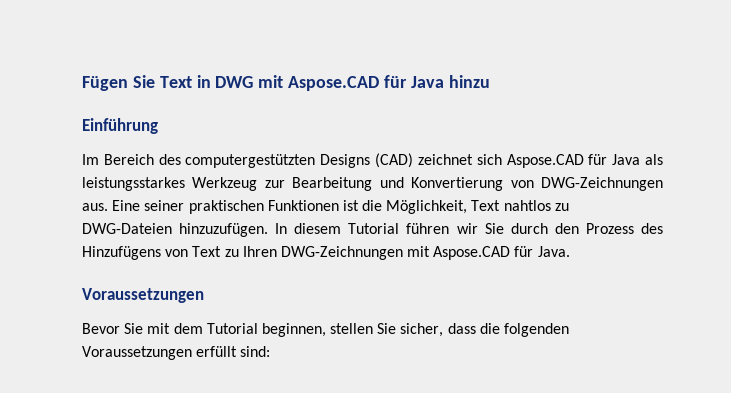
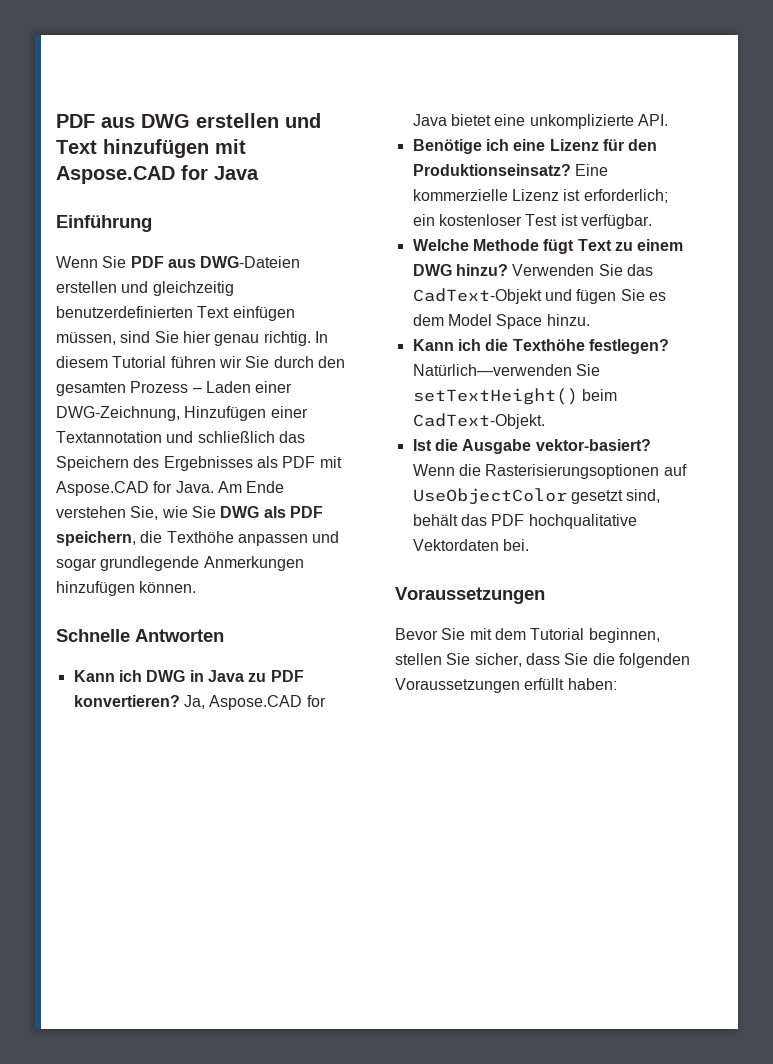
[82,75,490,91] Fügen Sie Text in DWG mit Aspose.CAD für Java hinzu -> [56,113,321,128] [56,139,246,158] [56,165,259,184] PDF aus DWG erstellen und Text hinzufügen mit Aspose.CAD for Java
[82,153,663,168] [82,177,663,191] [82,200,569,214] [82,223,269,237] Im Bereich des computergestützten Designs (CAD) zeichnet sich Aspose.CAD für Java als leistungsstarkes Werkzeug zur Bearbeitung und Konvertierung von DWG-Zeichnungen aus. Eine seiner praktischen Funktionen ist die Möglichkeit, Text nahtlos zu DWG-Dateien hinzuzufügen. -> [56,256,301,268] [56,281,234,296] [56,306,295,321] [56,331,311,346] Wenn Sie PDF aus DWG‑Dateien erstellen und gleichzeitig benutzerdefinierten Text einfügen müssen, sind Sie hier genau richtig.
[585,223,663,234] [82,246,570,260] Prozess des Hinzufügens von Text zu Ihren DWG-Zeichnungen mit Aspose.CAD für Java. -> [56,381,293,396] [56,406,308,421] [56,431,305,443] [56,456,342,471] [56,481,285,496] [56,506,323,520] [56,531,340,546] [56,556,304,571] [56,581,197,596] [56,629,224,642] [73,670,304,682] [73,695,326,710] [412,114,668,129] [412,139,658,154] [412,164,608,176] [412,189,668,203] [412,214,652,229] [412,239,684,254] [412,264,653,276] [412,288,666,304] [412,314,590,329] [412,339,669,354] [412,364,600,376] [412,388,617,405] [412,413,545,429] [412,439,651,454] [412,464,687,479] [412,488,661,505] [412,514,637,529] [412,539,529,551] gesamten Prozess – Laden einer DWG‑Zeichnung, Hinzufügen einer Textannotation und schließlich das Speichern des Ergebnisses als PDF mit Aspose.CAD for Java. Am Ende verstehen Sie, wie Sie DWG als PDF speichern, die Texthöhe anpassen und sogar grundlegende Anmerkungen hinzufügen können. // Schnelle Antworten // Kann ich DWG in Java zu PDF konvertieren? Ja, Aspose.CAD for Java bietet eine unkomplizierte API. // Benötige ich eine Lizenz für den Produktionseinsatz? Eine kommerzielle Lizenz ist erforderlich; ein kostenloser Test ist verfügbar. // Welche Methode fügt Text zu einem DWG hinzu? Verwenden Sie das CadText‑Objekt und fügen Sie es dem Model Space hinzu. // Kann ich die Texthöhe festlegen? Natürlich—verwenden Sie setTextHeight() beim CadText‑Objekt. // Ist die Ausgabe vektor‑basiert? Wenn die Rasterisierungsoptionen auf UseObjectColor gesetzt sind, behält das PDF hochqualitative Vektordaten bei.
(476, 328) none -> [564,653,589,665] Sie
[240,346,271,357] sind: -> [567,678,617,690] haben:

